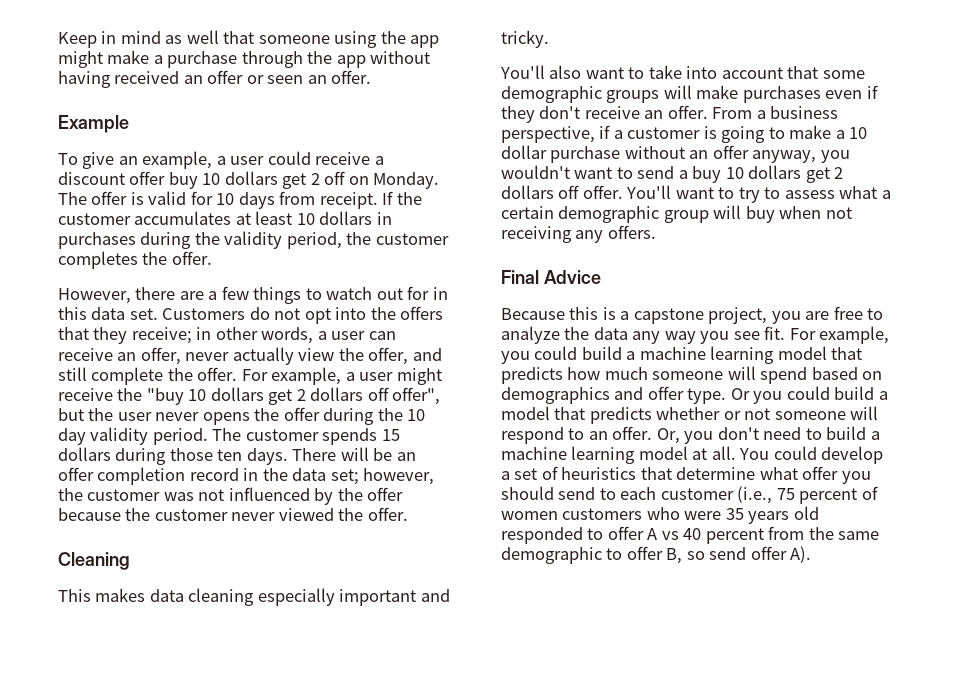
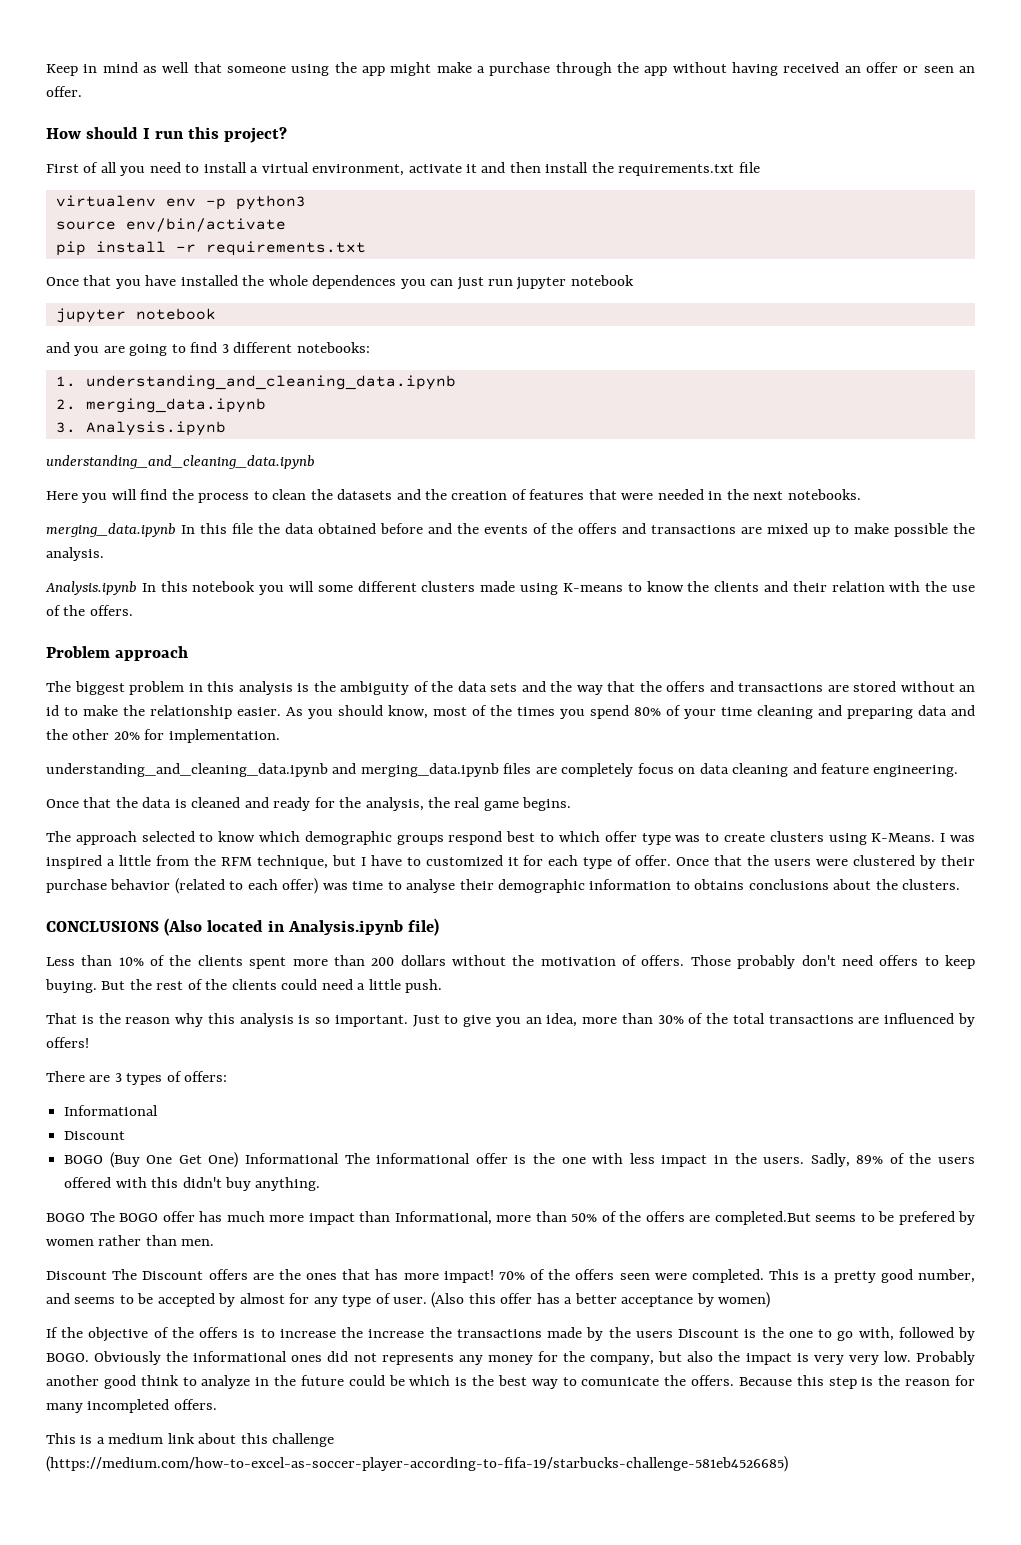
[58,115,129,133] [58,151,384,169] [58,171,440,189] [58,191,422,209] [58,211,392,225] [58,231,449,249] [58,251,212,269] [58,286,448,304] [58,306,444,324] [58,327,396,344] [58,347,442,365] [58,367,442,385] [58,387,441,405] [58,407,426,425] [58,427,400,445] [58,447,416,465] [58,467,435,485] [58,487,404,505] [58,507,408,521] [58,552,130,570] [58,588,450,606] [501,30,549,48] [500,65,865,79] [501,85,878,103] [501,105,839,123] [501,125,868,143] [501,145,850,163] [501,165,844,183] [501,185,891,203] [501,205,852,223] [501,225,656,243] [501,270,601,284] [501,306,884,324] [501,326,890,344] [501,346,863,364] [501,366,883,384] [501,386,888,404] [501,406,879,424] [501,426,880,444] [501,446,884,464] [501,466,871,484] [501,486,878,504] [501,506,819,524] [501,526,880,544] [501,546,812,564] Example // To give an example, a user could receive a discount offer buy 10 dollars get 2 off on Monday. The offer is valid for 10 days from receipt. If the customer accumulates at least 10 dollars in purchases during the validity period, the customer completes the offer. // However, there are a few things to watch out for in this data set. Customers do not opt into the offers that they receive; in other words, a user can receive an offer, never actually view the offer, and still complete the offer. For example, a user might receive the "buy 10 dollars get 2 dollars off offer", but the user never opens the offer during the 10 day validity period. The customer spends 15 dollars during those ten days. There will be an offer completion record in the data set; however, the customer was not influenced by the offer because the customer never viewed the offer. // Cleaning // This makes data cleaning especially important and tricky. // You'll also want to take into account that some demographic groups will make purchases even if they don't receive an offer. From a business perspective, if a customer is going to make a 10 dollar purchase without an offer anyway, you wouldn't want to send a buy 10 dollars get 2 dollars off offer. You'll want to try to assess what a certain demographic group will buy when not receiving any offers. // Final Advice // Because this is a capstone project, you are free to analyze the data any way you see fit. For example, you could build a machine learning model that predicts how much someone will spend based on demographics and offer type. Or you could build a model that predicts whether or not someone will respond to an offer. Or, you don't need to build a machine learning model at all. You could develop a set of heuristics that determine what offer you should send to each customer (i.e., 75 percent of women customers who were 35 years old responded to offer A vs 40 percent from the same demographic to offer B, so send offer A). -> [46,127,287,143] [46,162,760,176] [55,195,306,210] [55,218,286,232] [55,241,366,256] [46,275,634,290] [55,308,216,323] [46,342,370,356] [55,375,456,390] [55,398,266,413] [55,421,226,436] [46,455,315,469] [46,489,861,503] [46,523,975,537] [46,547,104,561] [45,581,976,595] [46,605,133,616] [46,646,188,661] [46,681,975,695] [46,705,975,719] [46,729,280,743] [46,763,959,777] [46,797,572,811] [46,831,976,845] [46,855,976,869] [46,878,961,894] [46,918,439,936] [46,955,976,969] [45,979,443,993] [46,1013,975,1027] [46,1037,89,1048] [46,1071,228,1085] [64,1105,159,1116] [64,1131,126,1140] [64,1152,976,1168] [64,1177,321,1191] [46,1211,975,1225] [46,1235,215,1246] [46,1269,975,1283] [46,1292,771,1308] [46,1327,976,1342] [46,1351,975,1365] [46,1375,976,1389] [46,1399,217,1413] [46,1433,335,1447] [46,1456,788,1472] How should I run this project? // First of all you need to install a virtual environment, activate it and then install the requirements.txt file // virtualenv env -p python3 // source env/bin/activate // pip install -r requirements.txt // Once that you have installed the whole dependences you can just run jupyter notebook // jupyter notebook // and you are going to find 3 different notebooks: // 1. understanding_and_cleaning_data.ipynb // 2. merging_data.ipynb // 3. Analysis.ipynb // understanding_and_cleaning_data.ipynb // Here you will find the process to clean the datasets and the creation of features that were needed in the next notebooks. // merging_data.ipynb In this file the data obtained before and the events of the offers and transactions are mixed up to make possible the analysis. // Analysis.ipynb In this notebook you will some different clusters made using K-means to know the clients and their relation with the use of the offers. // Problem approach // The biggest problem in this analysis is the ambiguity of the data sets and the way that the offers and transactions are stored without an id to make the relationship easier. As you should know, most of the times you spend 80% of your time cleaning and preparing data and the other 20% for implementation. // understanding_and_cleaning_data.ipynb and merging_data.ipynb files are completely focus on data cleaning and feature engineering. // Once that the data is cleaned and ready for the analysis, the real game begins. // The approach selected to know which demographic groups respond best to which offer type was to create clusters using K-Means. I was inspired a little from the RFM technique, but I have to customized it for each type of offer. Once that the users were clustered by their purchase behavior (related to each offer) was time to analyse their demographic information to obtains conclusions about the clusters. // CONCLUSIONS (Also located in Analysis.ipynb file) // Less than 10% of the clients spent more than 200 dollars without the motivation of offers. Those probably don't need offers to keep buying. But the rest of the clients could need a little push. // That is the reason why this analysis is so important. Just to give you an idea, more than 30% of the total transactions are influenced by offers! // There are 3 types of offers: // Informational // Discount // BOGO (Buy One Get One) Informational The informational offer is the one with less impact in the users. Sadly, 89% of the users offered with this didn't buy anything. // BOGO The BOGO offer has much more impact than Informational, more than 50% of the offers are completed.But seems to be prefered by women rather than men. // Discount The Discount offers are the ones that has more impact! 70% of the offers seen were completed. This is a pretty good number, and seems to be accepted by almost for any type of user. (Also this offer has a better acceptance by women) // If the objective of the offers is to increase the increase the transactions made by the users Discount is the one to go with, followed by BOGO. Obviously the informational ones did not represents any money for the company, but also the impact is very very low. Probably another good think to analyze in the future could be which is the best way to comunicate the offers. Because this step is the reason for many incompleted offers. // This is a medium link about this challenge (https://medium.com/how-to-excel-as-soccer-player-according-to-fifa-19/starbucks-challenge-581eb4526685)

